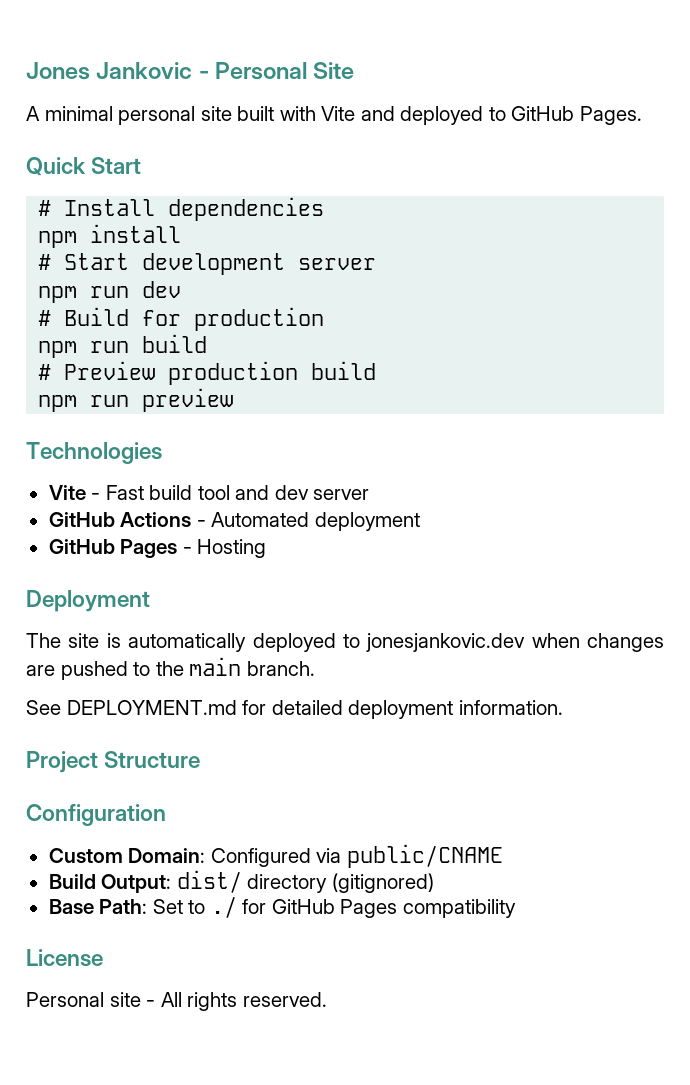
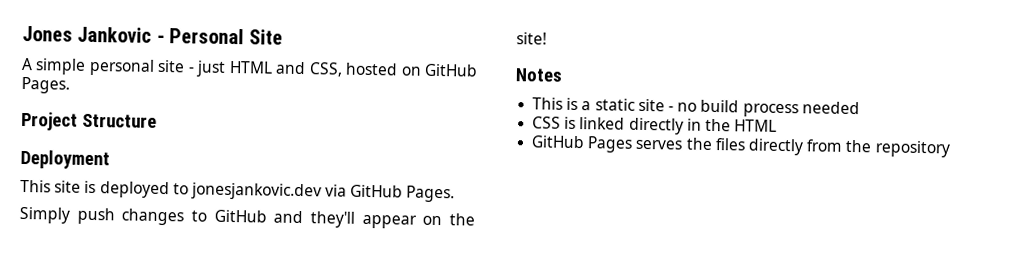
[44,106,113,121] minimal -> [35,58,87,75] simple
[237,106,642,125] [26,157,142,176] [38,197,325,221] [38,224,182,248] [38,253,377,275] [38,281,182,303] [38,307,325,331] [38,334,208,358] [38,361,377,385] [38,388,234,412] [26,442,162,464] [48,485,370,500] [48,512,420,531] [48,539,267,558] [26,590,150,612] [26,633,664,652] [26,657,315,680] [26,700,563,719] [26,751,201,773] [26,804,166,826] [48,844,503,868] [48,870,434,893] [48,896,516,918] [26,949,103,967] [26,992,327,1011] built with Vite and deployed to GitHub Pages. // Quick Start // # Install dependencies // npm install // # Start development server // npm run dev // # Build for production // npm run build // # Preview production build // npm run preview // Technologies // Vite - Fast build tool and dev server // GitHub Actions - Automated deployment // GitHub Pages - Hosting // Deployment // The site is automatically deployed to jonesjankovic.dev when changes are pushed to the main branch. // See DEPLOYMENT.md for detailed deployment information. // Project Structure // Configuration // Custom Domain: Configured via public/CNAME // Build Output: dist/ directory (gitignored) // Base Path: Set to ./ for GitHub Pages compatibility // License // Personal site - All rights reserved. -> [187,60,478,77] [21,76,70,94] [21,111,157,131] [20,149,110,170] [20,179,456,203] [19,206,475,229] [516,32,547,45] [515,68,563,82] [532,97,860,118] [532,116,778,135] [531,135,951,158] - just HTML and CSS, hosted on GitHub Pages. // Project Structure // Deployment // This site is deployed to jonesjankovic.dev via GitHub Pages. // Simply push changes to GitHub and they'll appear on the site! // Notes // This is a static site - no build process needed // CSS is linked directly in the HTML // GitHub Pages serves the files directly from the repository

